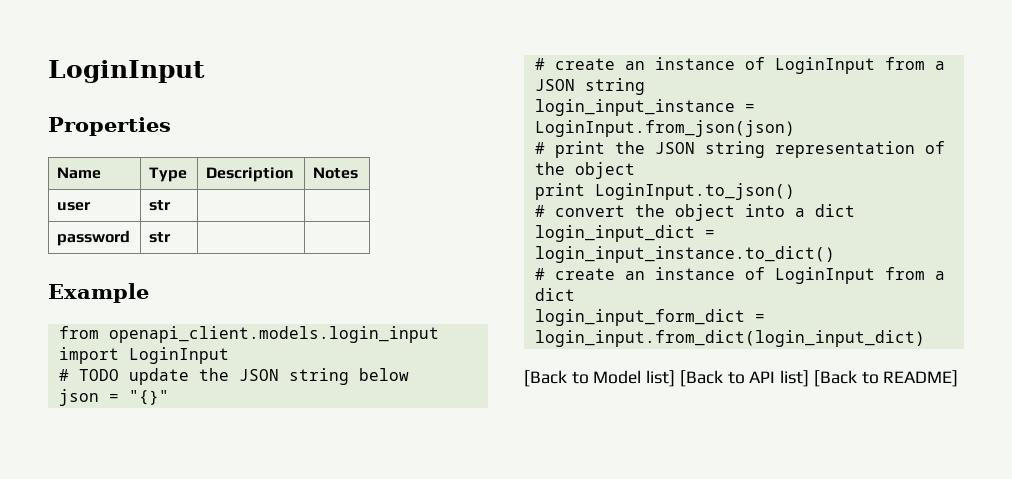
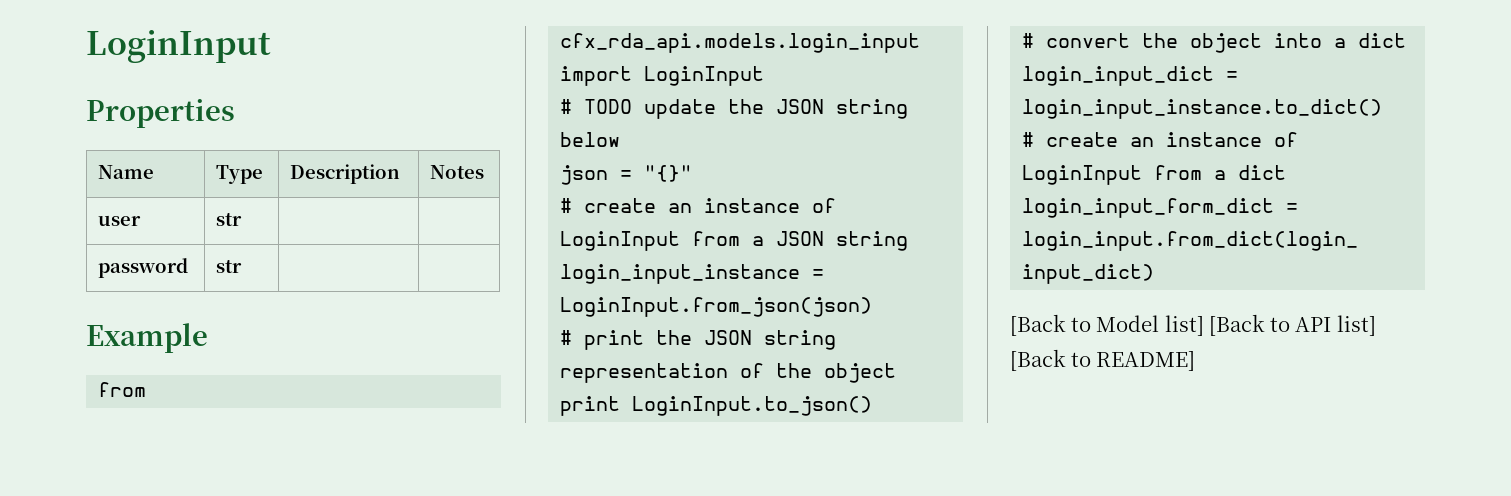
[108,326,439,343] openapi_client.models.login_input -> [560,33,921,53] cfx_rda_api.models.login_input

